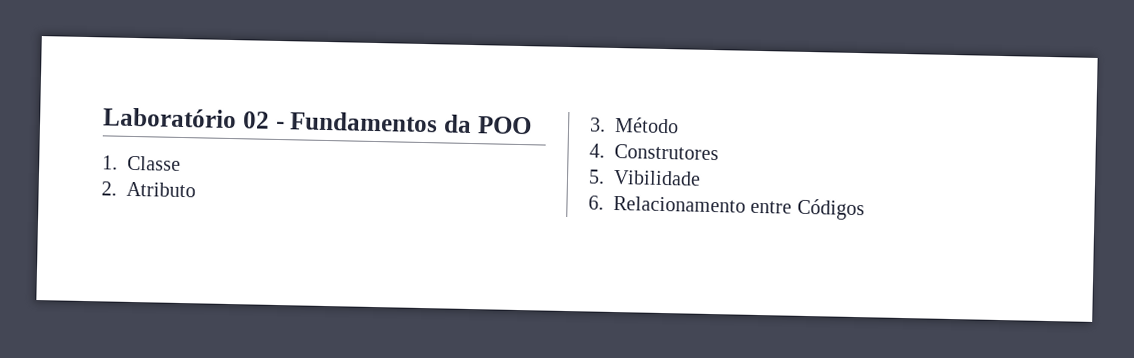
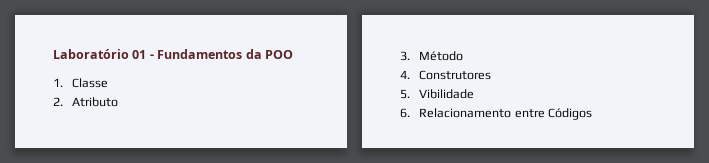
[241,111,270,129] 02 -> [132,50,147,59] 01

